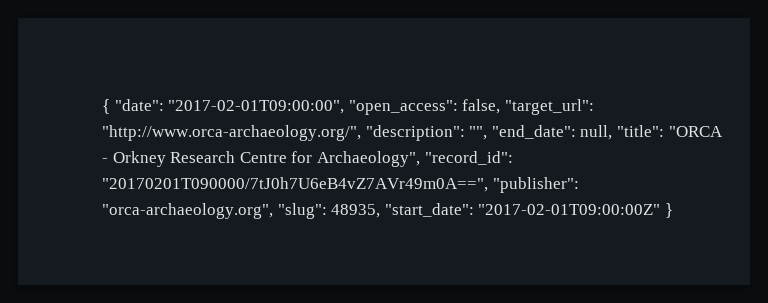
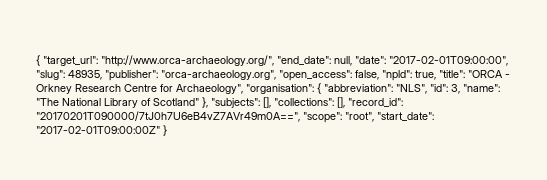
[102,99,594,115] [102,125,613,141] { "date": "2017-02-01T09:00:00", "open_access": false, "target_url": "http://www.orca-archaeology.org/", "description": "", "end_date": null, -> [36,55,508,67] [36,70,436,81] { "target_url": "http://www.orca-archaeology.org/", "end_date": null, "date": "2017-02-01T09:00:00", "slug": 48935, "publisher": "orca-archaeology.org", "open_access": false, "npld": true,
[424,151,513,165] [102,177,579,193] [102,203,381,219] "record_id": "20170201T090000/7tJ0h7U6eB4vZ7AVr49m0A==", "publisher": "orca-archaeology.org", "slug": 48935, -> [246,83,500,94] [36,97,403,108] [36,111,374,123] "organisation": { "abbreviation": "NLS", "id": 3, "name": "The National Library of Scotland" }, "subjects": [], "collections": [], "record_id": "20170201T090000/7tJ0h7U6eB4vZ7AVr49m0A==", "scope": "root",

